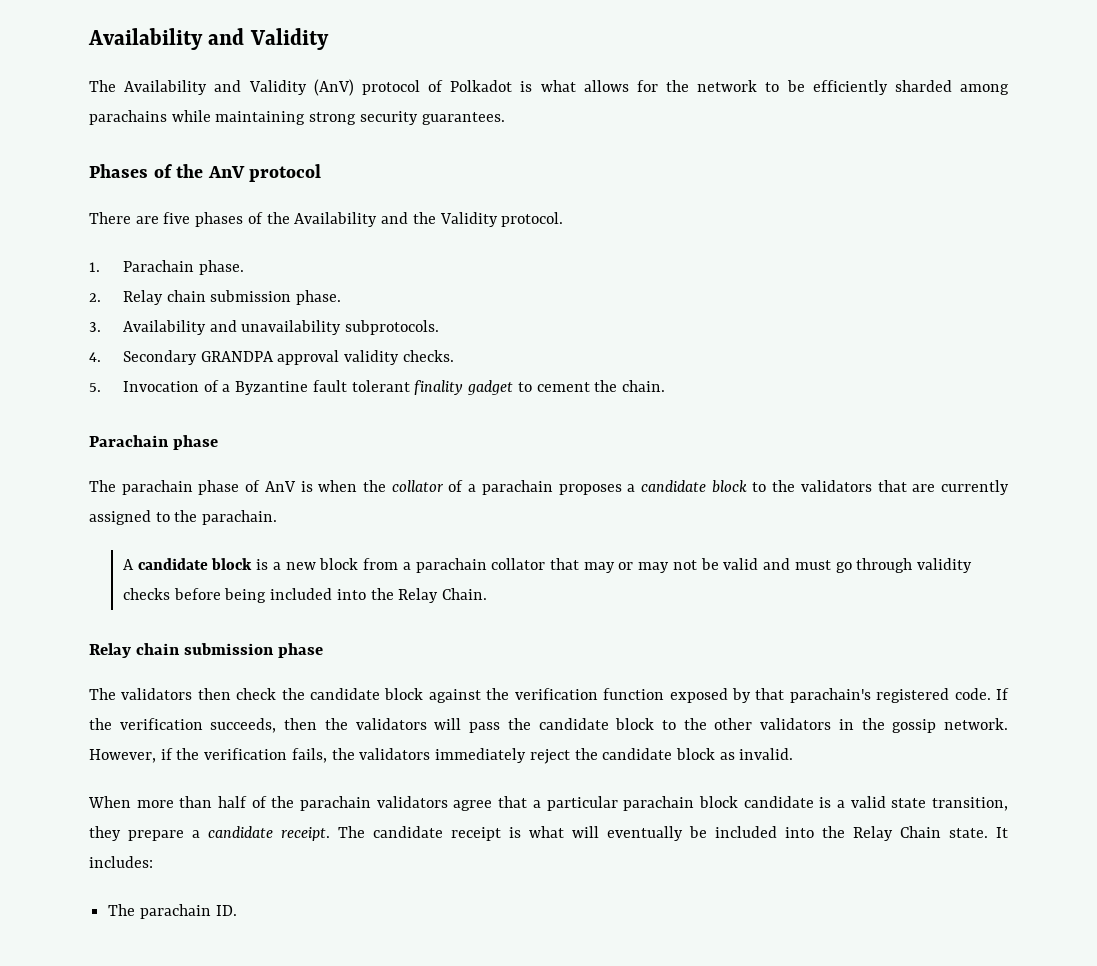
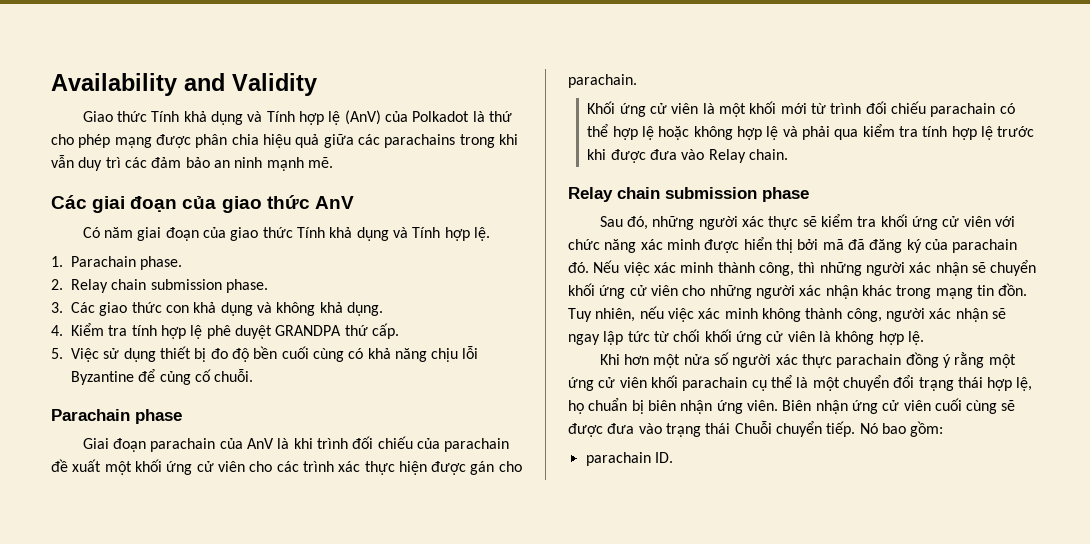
[89,79,1009,96] [89,110,505,125] [89,164,322,182] [89,212,564,227] The Availability and Validity (AnV) protocol of Polkadot is what allows for the network to be efficiently sharded among parachains while maintaining strong security guarantees. // Phases of the AnV protocol // There are five phases of the Availability and the Validity protocol. -> [82,110,512,125] [51,134,518,148] [51,155,333,171] [51,195,354,213] [82,227,490,241] Giao thức Tính khả dụng và Tính hợp lệ (AnV) của Polkadot là thứ cho phép mạng được phân chia hiệu quả giữa các parachains trong khi vẫn duy trì các đảm bảo an ninh mạnh mẽ. // Các giai đoạn của giao thức AnV // Có năm giai đoạn của giao thức Tính khả dụng và Tính hợp lệ.
[123,320,440,335] [89,350,454,365] [89,380,666,395] [89,435,219,450] [89,480,1009,495] [89,510,278,525] [123,558,972,573] [123,588,488,603] [89,643,324,658] [89,688,1009,703] [89,718,1008,733] [89,748,794,764] [88,796,1009,811] [89,826,1008,841] [89,856,153,868] [108,904,136,916] Availability and unavailability subprotocols. // 4. Secondary GRANDPA approval validity checks. // 5. Invocation of a Byzantine fault tolerant finality gadget to cement the chain. // Parachain phase // The parachain phase of AnV is when the collator of a parachain proposes a candidate block to the validators that are currently assigned to the parachain. // A candidate block is a new block from a parachain collator that may or may not be valid and must go through validity checks before being included into the Relay Chain. // Relay chain submission phase // The validators then check the candidate block against the verification function exposed by that parachain's registered code. If the verification succeeds, then the validators will pass the candidate block to the other validators in the gossip network. However, if the verification fails, the validators immediately reject the candidate block as invalid. // When more than half of the parachain validators agree that a particular parachain block candidate is a valid state transition, they prepare a candidate receipt. The candidate receipt is what will eventually be included into the Relay Chain state. It includes: // The -> [71,302,383,316] [51,323,399,339] [51,346,479,362] [71,369,254,385] [51,409,182,424] [82,436,510,452] [51,459,522,475] [568,74,637,88] [587,101,1015,117] [587,124,1035,140] [587,149,789,163] [568,187,809,202] [599,214,1015,230] [568,237,1018,253] [568,260,1037,276] [568,283,1028,299] [568,306,1006,322] [568,329,924,345] [599,352,1016,368] [568,375,1033,391] [568,398,1016,414] [568,421,944,437] Các giao thức con khả dụng và không khả dụng. // 4. Kiểm tra tính hợp lệ phê duyệt GRANDPA thứ cấp. // 5. Việc sử dụng thiết bị đo độ bền cuối cùng có khả năng chịu lỗi Byzantine để củng cố chuỗi. // Parachain phase // Giai đoạn parachain của AnV là khi trình đối chiếu của parachain đề xuất một khối ứng cử viên cho các trình xác thực hiện được gán cho parachain. // Khối ứng cử viên là một khối mới từ trình đối chiếu parachain có thể hợp lệ hoặc không hợp lệ và phải qua kiểm tra tính hợp lệ trước khi được đưa vào Relay chain. // Relay chain submission phase // Sau đó, những người xác thực sẽ kiểm tra khối ứng cử viên với chức năng xác minh được hiển thị bởi mã đã đăng ký của parachain đó. Nếu việc xác minh thành công, thì những người xác nhận sẽ chuyển khối ứng cử viên cho những người xác nhận khác trong mạng tin đồn. Tuy nhiên, nếu việc xác minh không thành công, người xác nhận sẽ ngay lập tức từ chối khối ứng cử viên là không hợp lệ. // Khi hơn một nửa số người xác thực parachain đồng ý rằng một ứng cử viên khối parachain cụ thể là một chuyển đổi trạng thái hợp lệ, họ chuẩn bị biên nhận ứng viên. Biên nhận ứng cử viên cuối cùng sẽ được đưa vào trạng thái Chuỗi chuyển tiếp. Nó bao gồm: //

